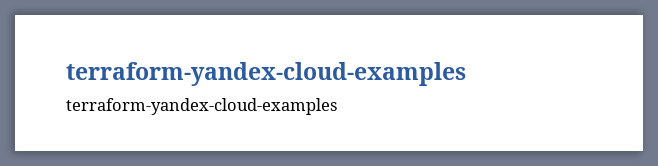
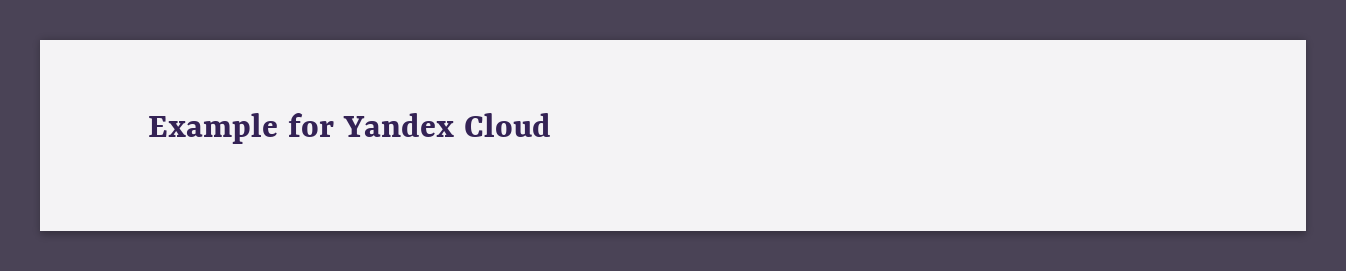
[66,62,466,86] [66,98,337,115] terraform-yandex-cloud-examples // terraform-yandex-cloud-examples -> [148,113,551,144] Example for Yandex Cloud

